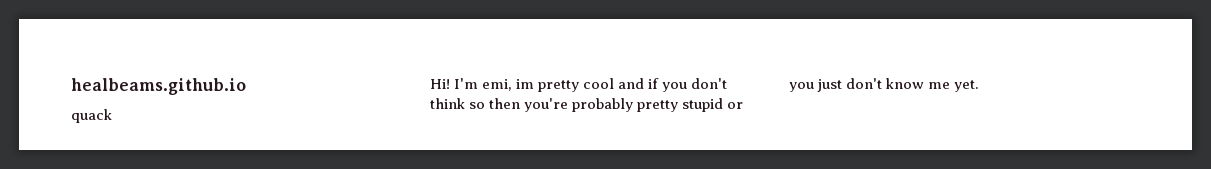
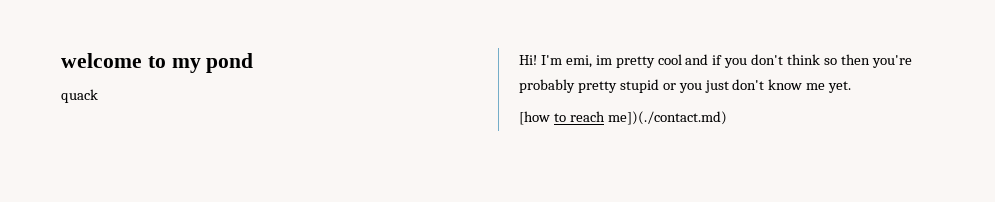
[71,78,246,95] healbeams.github.io -> [61,53,254,73] welcome to my pond
(980, 86) none -> [519,111,727,125] // [how to reach me])(./contact.md)

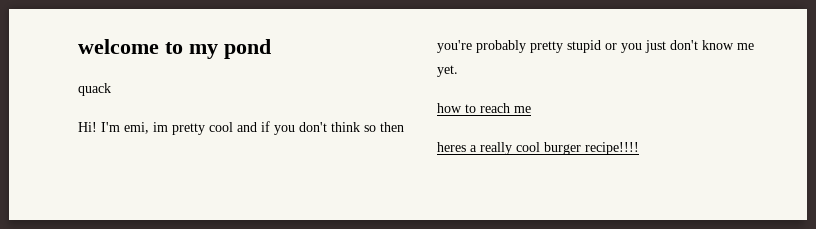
[519,111,550,125] [how -> [437,103,462,113] how
[607,111,727,125] me])(./contact.md) -> [514,106,531,113] [437,142,639,155] me // heres a really cool burger recipe!!!!

